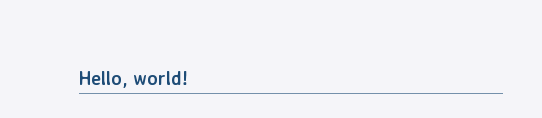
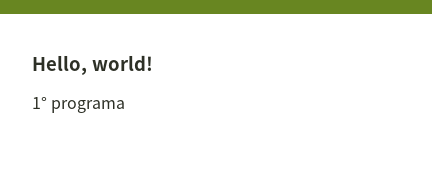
(189, 78) none -> [32,97,126,113] // 1° programa

